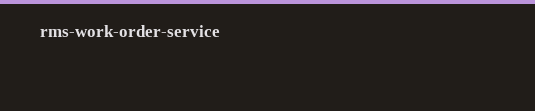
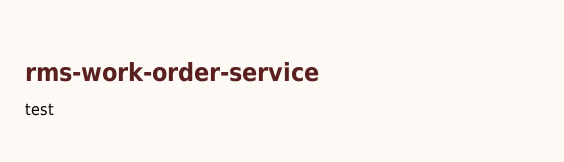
(220, 31) none -> [25,103,54,116] // test

